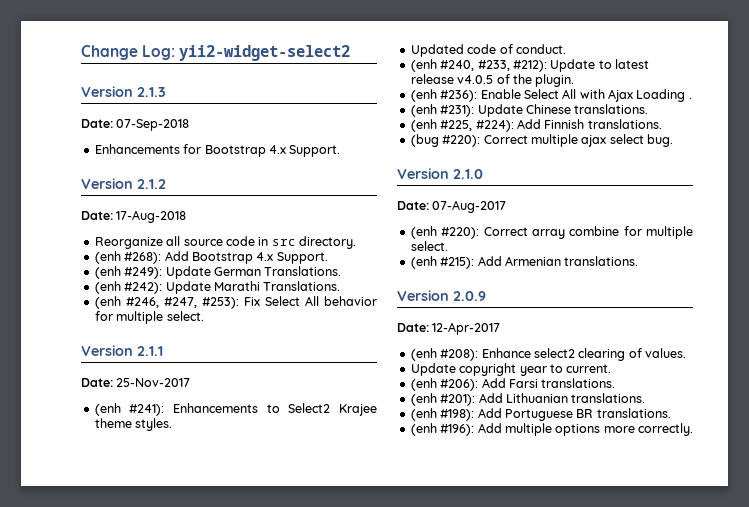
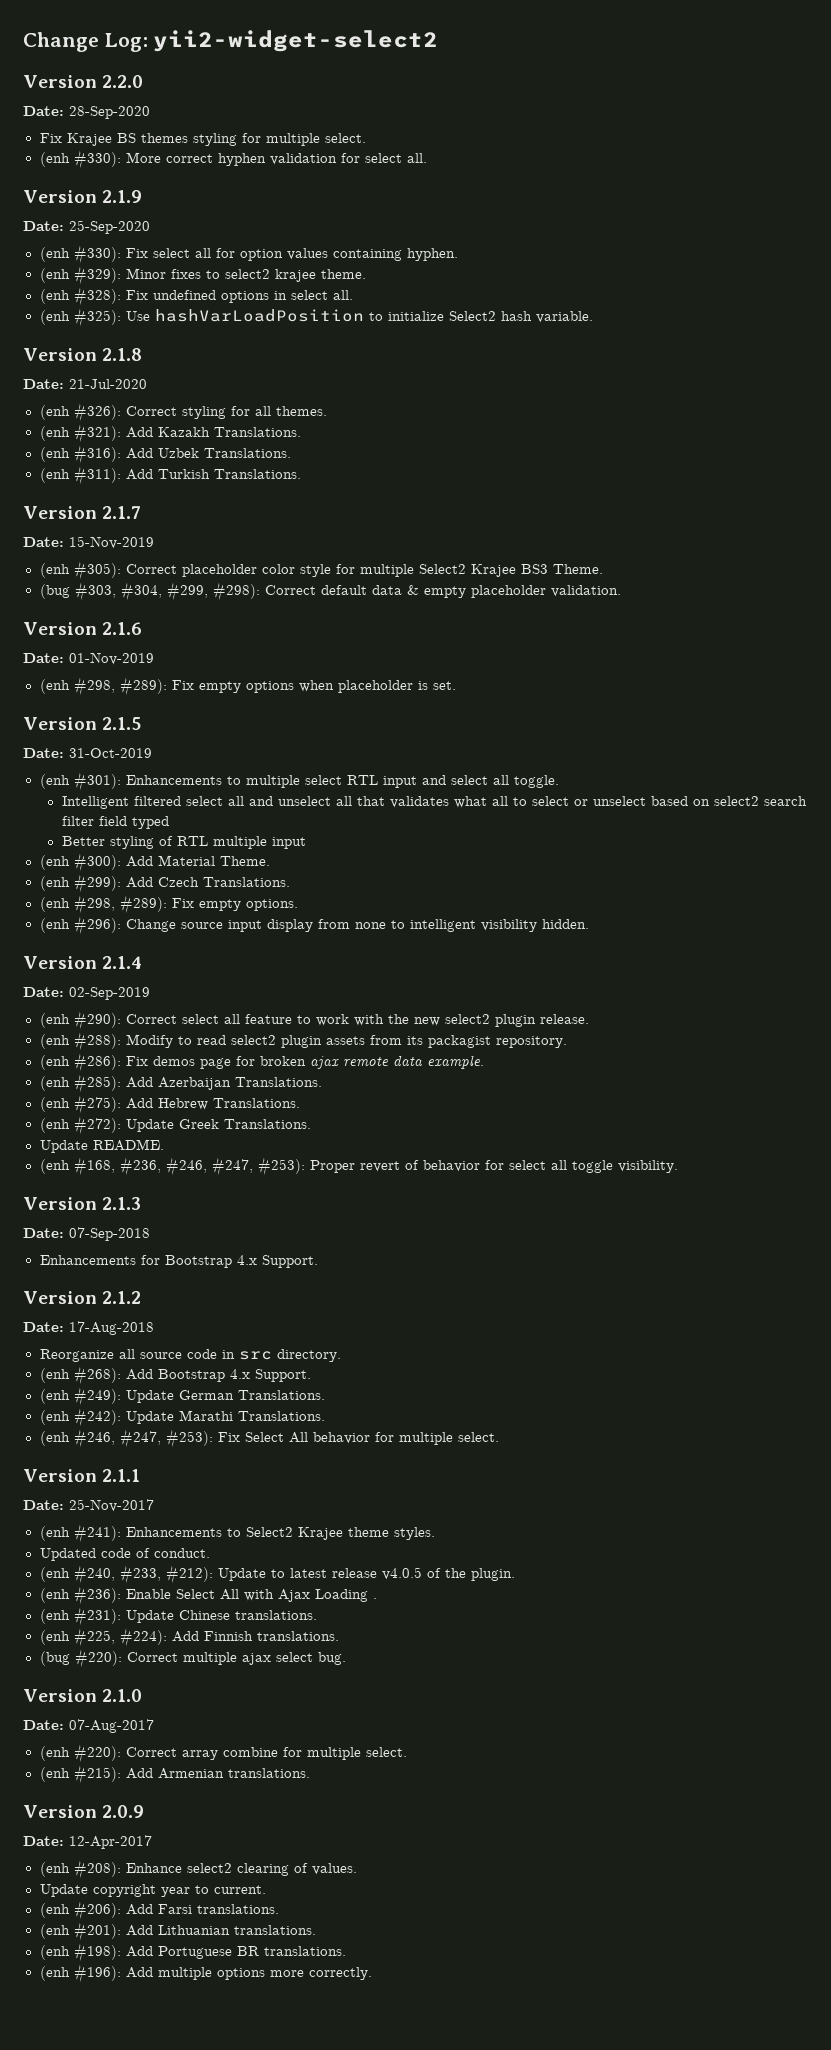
(351, 53) none -> [23,75,144,88] [23,106,150,119] [39,133,366,146] [39,150,427,169] [23,190,143,203] [23,220,150,234] [39,245,458,264] [39,266,366,285] [39,287,353,306] [39,308,593,327] [23,348,143,361] [23,379,147,389] [39,403,327,422] [39,424,301,443] [39,445,291,464] [39,466,301,485] [23,506,142,519] [23,536,154,549] [39,561,603,580] [39,582,621,601] [23,622,143,635] [23,652,154,665] [39,677,456,696] [23,717,142,730] [23,748,152,758] [39,772,559,791] [61,796,807,809] [61,816,169,829] [61,836,306,849] [39,853,270,872] [39,874,290,893] [39,895,298,914] [39,916,589,935] [23,956,143,969] [23,987,150,1000] [39,1011,589,1030] [39,1032,567,1051] [39,1053,484,1072] [39,1074,322,1093] [39,1095,300,1114] [39,1116,311,1135] [39,1139,164,1153] [39,1157,678,1176] // Version 2.2.0 // Date: 28-Sep-2020 // Fix Krajee BS themes styling for multiple select. // (enh #330): More correct hyphen validation for select all. // Version 2.1.9 // Date: 25-Sep-2020 // (enh #330): Fix select all for option values containing hyphen. // (enh #329): Minor fixes to select2 krajee theme. // (enh #328): Fix undefined options in select all. // (enh #325): Use hashVarLoadPosition to initialize Select2 hash variable. // Version 2.1.8 // Date: 21-Jul-2020 // (enh #326): Correct styling for all themes. // (enh #321): Add Kazakh Translations. // (enh #316): Add Uzbek Translations. // (enh #311): Add Turkish Translations. // Version 2.1.7 // Date: 15-Nov-2019 // (enh #305): Correct placeholder color style for multiple Select2 Krajee BS3 Theme. // (bug #303, #304, #299, #298): Correct default data & empty placeholder validation. // Version 2.1.6 // Date: 01-Nov-2019 // (enh #298, #289): Fix empty options when placeholder is set. // Version 2.1.5 // Date: 31-Oct-2019 // (enh #301): Enhancements to multiple select RTL input and select all toggle. // Intelligent filtered select all and unselect all that validates what all to select or unselect based on select2 search filter field typed // Better styling of RTL multiple input // (enh #300): Add Material Theme. // (enh #299): Add Czech Translations. // (enh #298, #289): Fix empty options. // (enh #296): Change source input display from none to intelligent visibility hidden. // Version 2.1.4 // Date: 02-Sep-2019 // (enh #290): Correct select all feature to work with the new select2 plugin release. // (enh #288): Modify to read select2 plugin assets from its packagist repository. // (enh #286): Fix demos page for broken ajax remote data example. // (enh #285): Add Azerbaijan Translations. // (enh #275): Add Hebrew Translations. // (enh #272): Update Greek Translations. // Update README. // (enh #168, #236, #246, #247, #253): Proper revert of behavior for select all toggle visibility.

